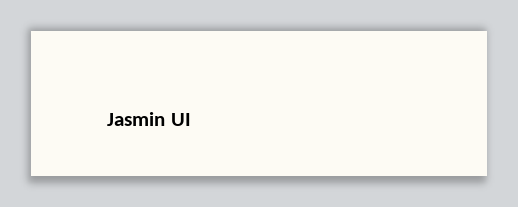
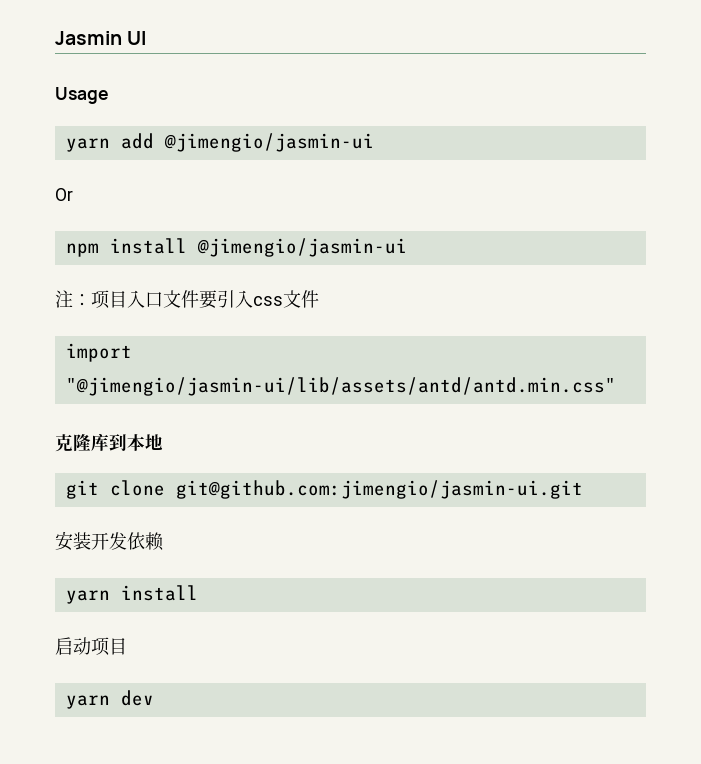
(191, 119) none -> [55,87,109,104] [65,133,374,152] [55,188,73,201] [65,238,407,257] [55,290,319,309] [65,343,132,362] [65,377,616,396] [55,433,163,452] [65,480,583,499] [55,531,164,551] [65,585,198,604] [55,637,127,656] [65,690,154,709] // Usage // yarn add @jimengio/jasmin-ui // Or // npm install @jimengio/jasmin-ui // 注：项目入口文件要引入css文件 // import "@jimengio/jasmin-ui/lib/assets/antd/antd.min.css" // 克隆库到本地 // git clone git@github.com:jimengio/jasmin-ui.git // 安装开发依赖 // yarn install // 启动项目 // yarn dev

